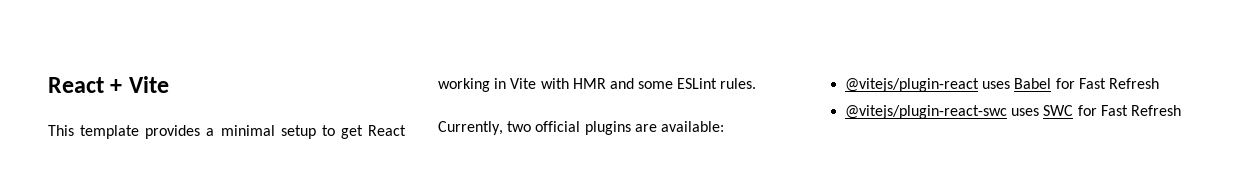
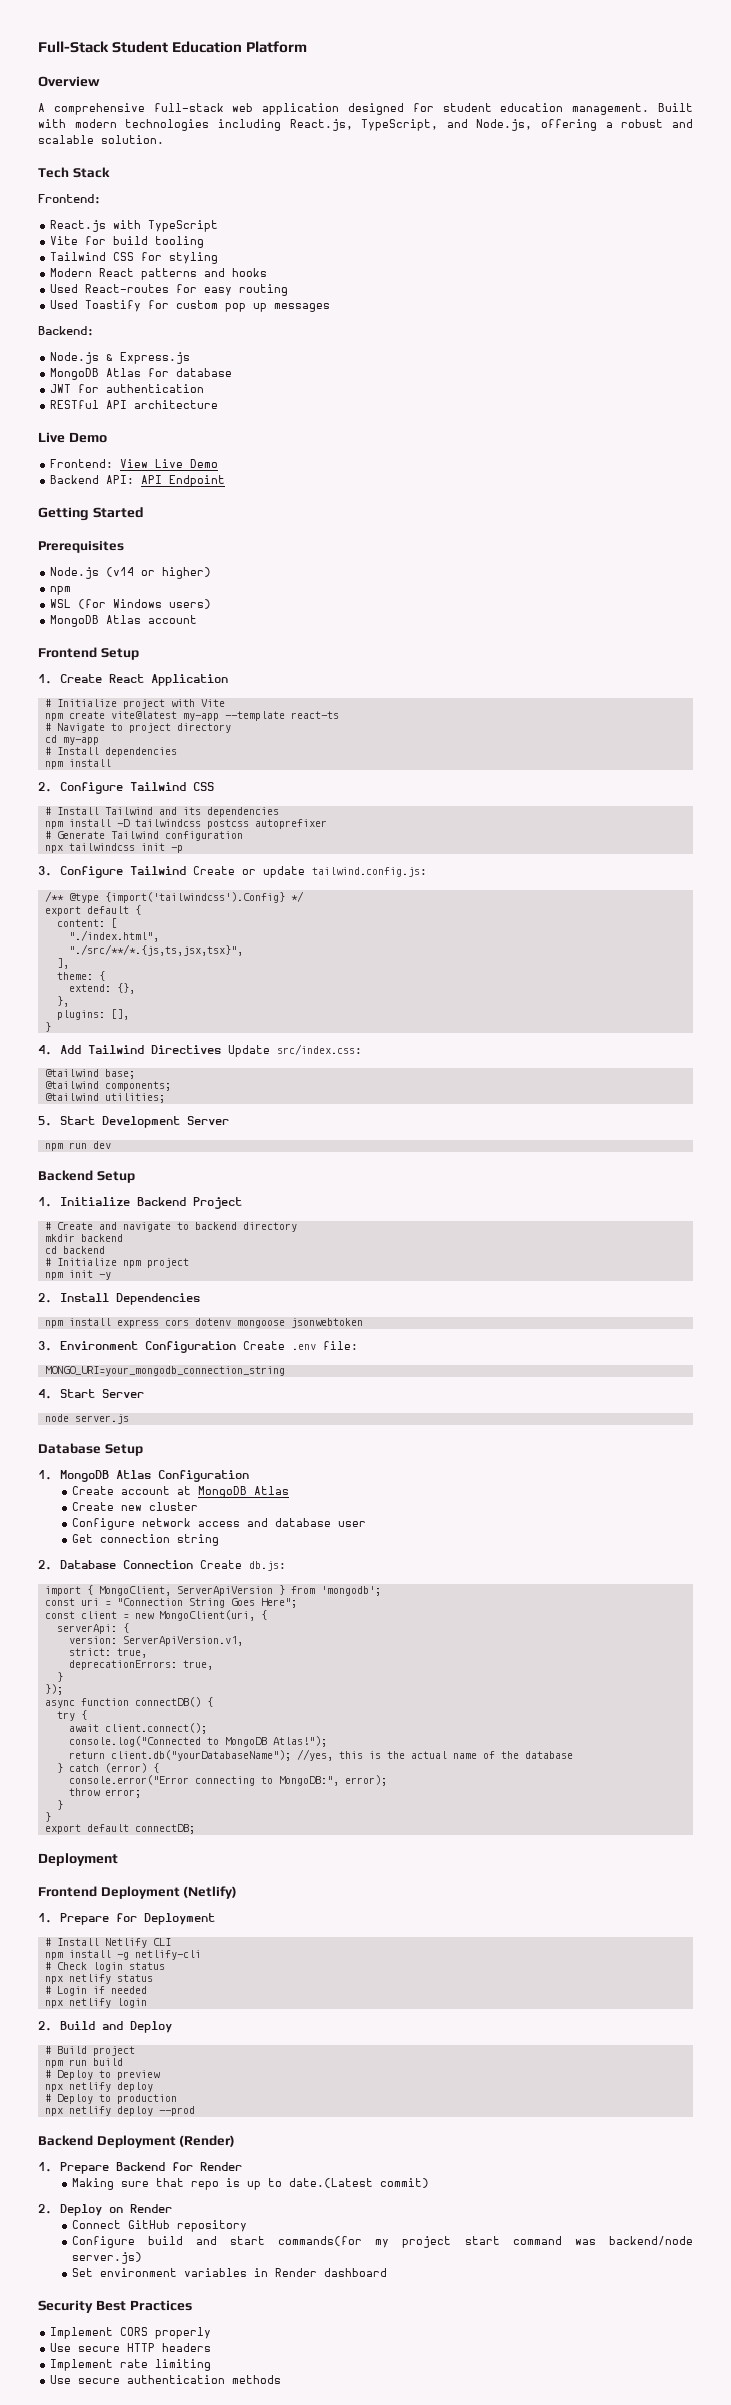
[48,76,169,93] [48,125,406,139] [438,78,757,92] [438,121,724,135] [845,78,1159,92] [845,105,1181,119] React + Vite // This template provides a minimal setup to get React working in Vite with HMR and some ESLint rules. // Currently, two official plugins are available: // @vitejs/plugin-react uses Babel for Fast Refresh // @vitejs/plugin-react-swc uses SWC for Fast Refresh -> [38,41,308,53] [38,76,100,87] [38,103,693,115] [38,119,693,131] [38,135,164,144] [38,167,110,178] [38,194,101,204] [50,220,219,232] [50,236,205,248] [50,252,219,264] [50,268,268,280] [50,284,289,296] [50,300,331,312] [38,326,94,336] [50,352,191,364] [50,368,233,380] [50,384,205,393] [50,400,219,409] [38,432,107,443] [50,459,219,468] [50,475,226,487] [38,507,144,521] [38,541,124,553] [50,567,212,579] [50,586,72,595] [50,599,212,609] [50,615,198,627] [38,647,139,660] [38,674,228,686] [44,699,225,709] [44,711,339,721] [44,723,231,733] [44,735,99,745] [44,747,177,757] [44,759,111,769] [38,782,214,794] [44,807,279,817] [44,819,327,829] [44,831,243,841] [44,843,183,853] [38,866,427,878] [44,891,304,903] [44,905,141,916] [56,918,117,928] [68,930,159,942] [68,944,243,956] [56,958,69,969] [56,971,105,981] [68,983,135,994] [56,996,69,1007] [56,1009,129,1020] [44,1022,51,1032] [38,1044,362,1057] [44,1069,135,1079] [44,1081,171,1091] [44,1093,165,1103] [38,1116,229,1128] [44,1141,111,1151] [38,1170,135,1183] [38,1197,242,1209] [44,1222,297,1232] [44,1234,123,1242] [44,1246,105,1254] [44,1258,189,1268] [44,1270,111,1280] [38,1293,200,1305] [44,1318,363,1328] [38,1341,358,1353] [44,1366,285,1376] [38,1389,144,1399] [44,1414,129,1424] [38,1443,143,1456] [38,1470,249,1482] [71,1486,289,1498] [71,1502,198,1511] [71,1518,366,1530] [71,1534,219,1546] [38,1560,286,1571] [44,1585,381,1596] [44,1598,297,1608] [44,1610,267,1621] [56,1623,129,1634] [68,1636,243,1646] [68,1648,147,1658] [68,1660,213,1670] [56,1672,63,1682] [44,1684,63,1695] [44,1697,213,1708] [56,1710,87,1721] [68,1723,207,1734] [68,1736,327,1747] [68,1749,573,1761] [56,1763,159,1773] [68,1775,387,1786] [68,1788,141,1798] [56,1800,63,1810] [44,1812,51,1822] [44,1824,195,1834] [38,1853,118,1866] [38,1886,238,1899] [38,1913,215,1925] [44,1938,171,1948] [44,1950,201,1960] [44,1962,165,1972] [44,1974,153,1984] [44,1986,147,1996] [44,1998,147,2008] [38,2021,172,2033] [44,2046,135,2056] [44,2058,123,2068] [44,2070,160,2080] [44,2082,153,2092] [44,2094,177,2104] [44,2106,195,2116] [38,2135,236,2148] [38,2162,242,2174] [71,2178,429,2190] [38,2204,172,2216] [71,2220,247,2232] [71,2236,693,2248] [71,2252,142,2264] [71,2268,387,2277] [38,2300,192,2313] [50,2327,212,2339] [50,2343,212,2352] [50,2359,212,2371] [50,2375,282,2384] Full-Stack Student Education Platform // Overview // A comprehensive full-stack web application designed for student education management. Built with modern technologies including React.js, TypeScript, and Node.js, offering a robust and scalable solution. // Tech Stack // Frontend: // React.js with TypeScript // Vite for build tooling // Tailwind CSS for styling // Modern React patterns and hooks // Used React-routes for easy routing // Used Toastify for custom pop up messages // Backend: // Node.js & Express.js // MongoDB Atlas for database // JWT for authentication // RESTful API architecture // Live Demo // Frontend: View Live Demo // Backend API: API Endpoint // Getting Started // Prerequisites // Node.js (v14 or higher) // npm // WSL (for Windows users) // MongoDB Atlas account // Frontend Setup // 1. Create React Application // # Initialize project with Vite // npm create vite@latest my-app --template react-ts // # Navigate to project directory // cd my-app // # Install dependencies // npm install // 2. Configure Tailwind CSS // # Install Tailwind and its dependencies // npm install -D tailwindcss postcss autoprefixer // # Generate Tailwind configuration // npx tailwindcss init -p // 3. Configure Tailwind Create or update tailwind.config.js: // /** @type {import('tailwindcss').Config} */ // export default { // content: [ // "./index.html", // "./src/**/*.{js,ts,jsx,tsx}", // ], // theme: { // extend: {}, // }, // plugins: [], // } // 4. Add Tailwind Directives Update src/index.css: // @tailwind base; // @tailwind components; // @tailwind utilities; // 5. Start Development Server // npm run dev // Backend Setup // 1. Initialize Backend Project // # Create and navigate to backend directory // mkdir backend // cd backend // # Initialize npm project // npm init -y // 2. Install Dependencies // npm install express cors dotenv mongoose jsonwebtoken // 3. Environment Configuration Create .env file: // MONGO_URI=your_mongodb_connection_string // 4. Start Server // node server.js // Database Setup // 1. MongoDB Atlas Configuration // Create account at MongoDB Atlas // Create new cluster // Configure network access and database user // Get connection string // 2. Database Connection Create db.js: // import { MongoClient, ServerApiVersion } from 'mongodb'; // const uri = "Connection String Goes Here"; // const client = new MongoClient(uri, { // serverApi: { // version: ServerApiVersion.v1, // strict: true, // deprecationErrors: true, // } // }); // async function connectDB() { // try { // await client.connect(); // console.log("Connected to MongoDB Atlas!"); // return client.db("yourDatabaseName"); //yes, this is the actual name of the database // } catch (error) { // console.error("Error connecting to MongoDB:", error); // throw error; // } // } // export default connectDB; // Deployment // Frontend Deployment (Netlify) // 1. Prepare for Deployment // # Install Netlify CLI // npm install -g netlify-cli // # Check login status // npx netlify status // # Login if needed // npx netlify login // 2. Build and Deploy // # Build project // npm run build // # Deploy to preview // npx netlify deploy // # Deploy to production // npx netlify deploy --prod // Backend Deployment (Render) // 1. Prepare Backend for Render // Making sure that repo is up to date.(Latest commit) // 2. Deploy on Render // Connect GitHub repository // Configure build and start commands(for my project start command was backend/node server.js) // Set environment variables in Render dashboard // Security Best Practices // Implement CORS properly // Use secure HTTP headers // Implement rate limiting // Use secure authentication methods

